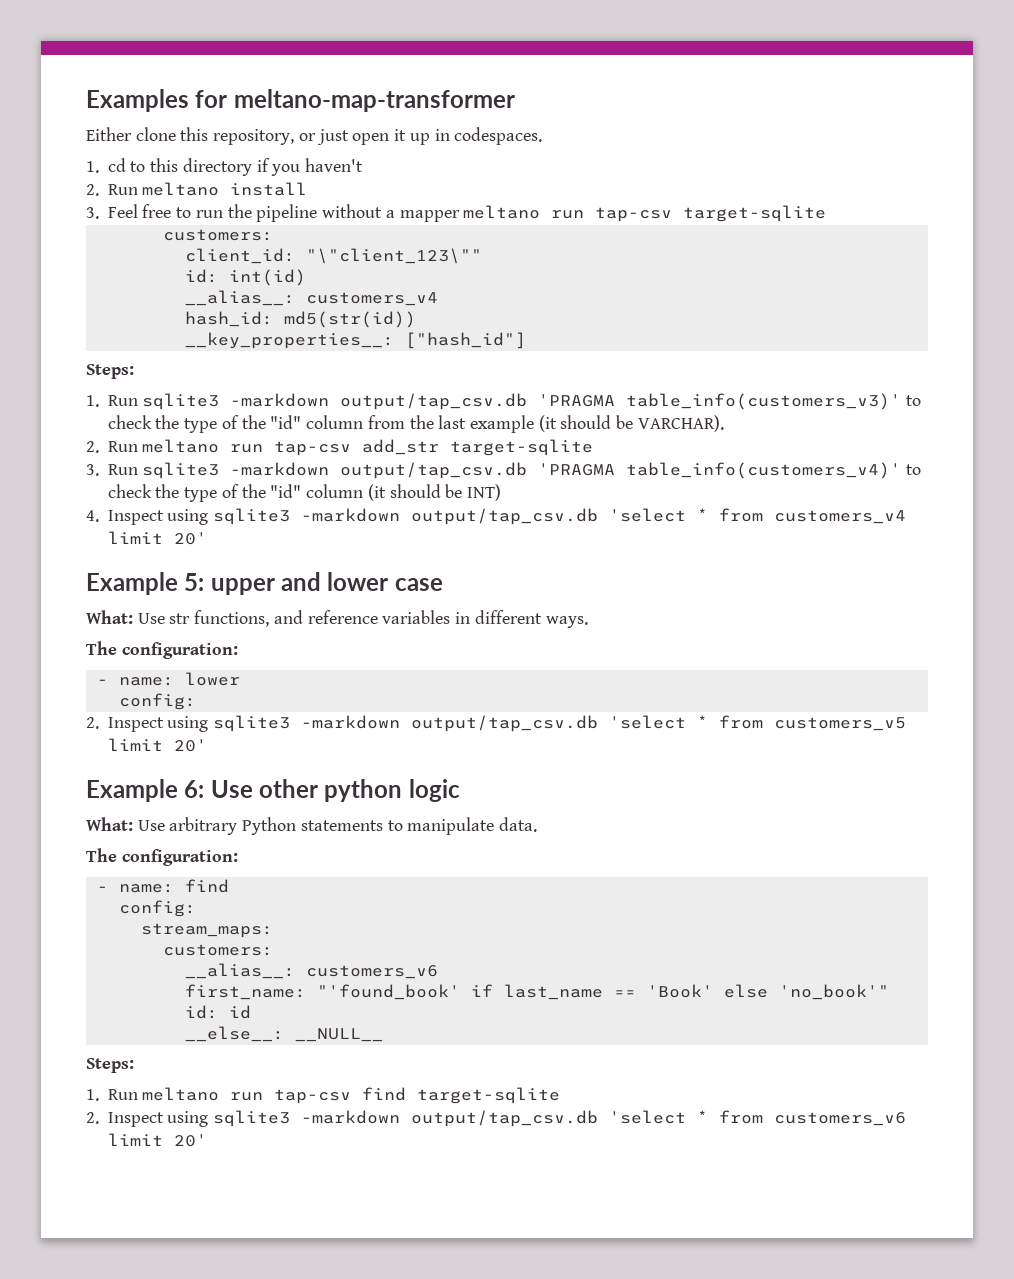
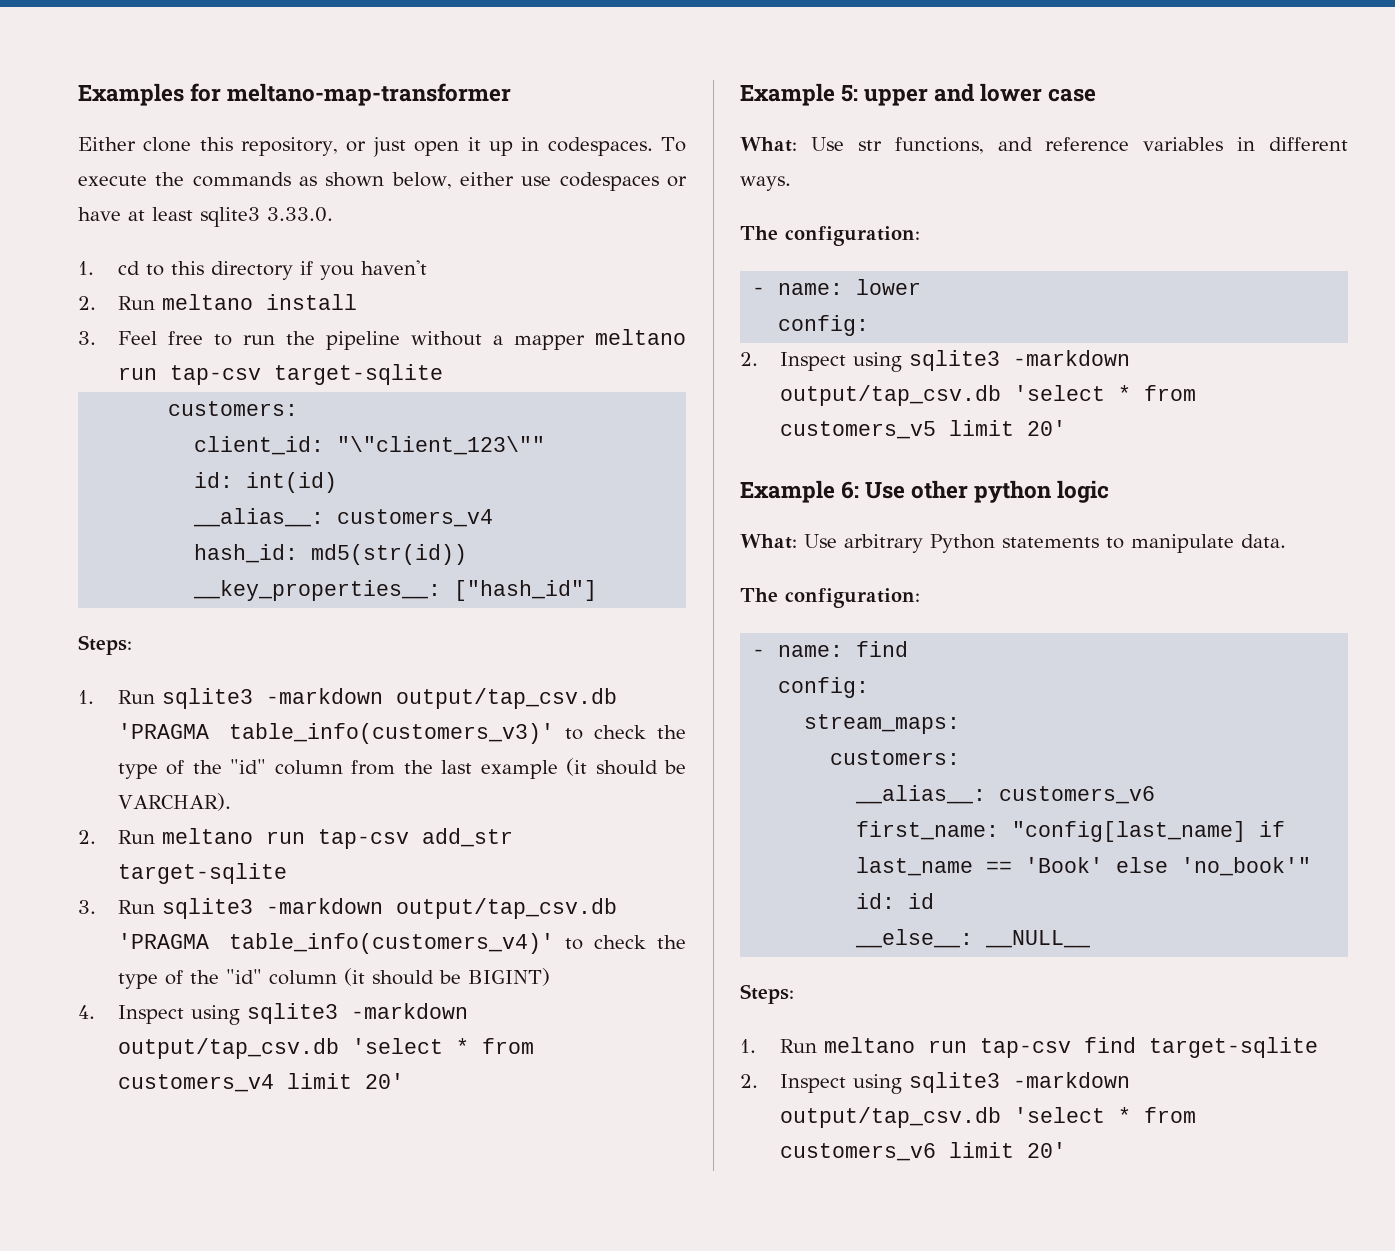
(543, 136) none -> [661,137,687,152] [78,172,687,191] [78,207,333,227] To execute the commands as shown below, either use codespaces or have at least sqlite3 3.33.0.
[467,484,502,501] INT) -> [467,968,550,986] BIGINT)
[316,984,460,1000] "'found_book' -> [1012,821,1247,842] "config[last_name]

